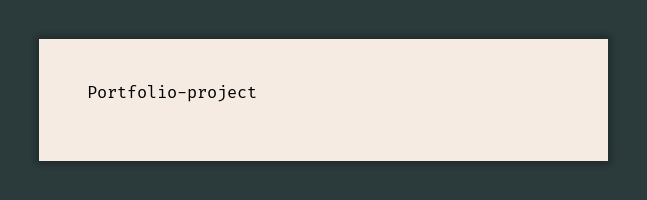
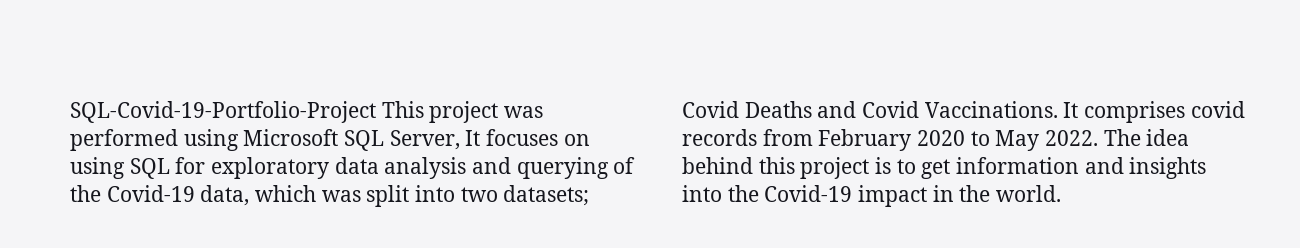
[87,85,257,102] Portfolio-project -> [70,101,544,123] [70,129,590,151] [70,157,636,179] [70,185,590,207] [682,101,1245,123] [682,129,1190,151] [682,157,1207,179] [682,185,1062,207] SQL-Covid-19-Portfolio-Project This project was performed using Microsoft SQL Server, It focuses on using SQL for exploratory data analysis and querying of the Covid-19 data, which was split into two datasets; Covid Deaths and Covid Vaccinations. It comprises covid records from February 2020 to May 2022. The idea behind this project is to get information and insights into the Covid-19 impact in the world.

